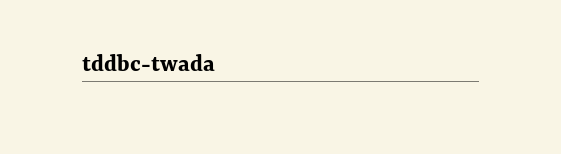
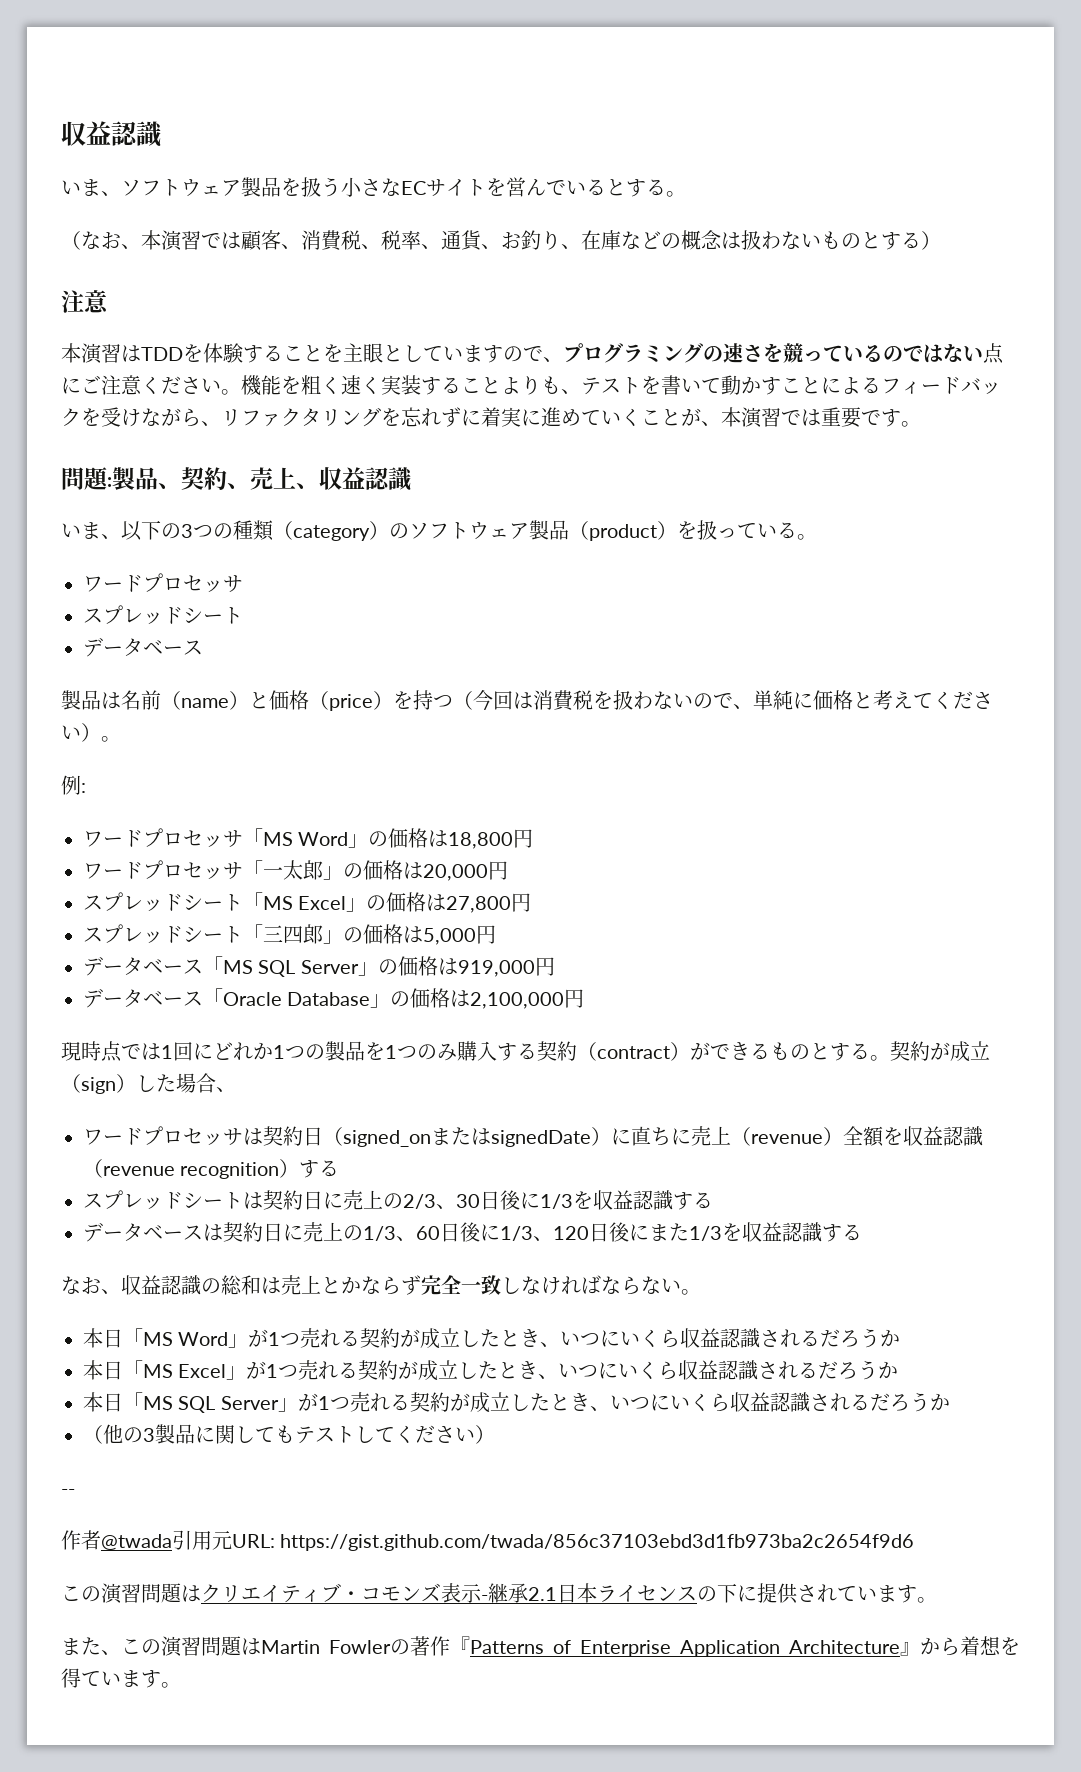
[82,54,215,71] tddbc-twada -> [61,121,163,147] [61,177,686,197] [61,230,941,251] [61,290,109,314] [61,343,1004,364] [61,375,1001,396] [61,407,921,428] [61,467,412,491] [61,520,817,541] [83,573,243,593] [83,605,243,625] [83,637,203,657] [61,690,993,711] [61,723,121,742] [61,775,86,795] [83,828,534,849] [83,860,508,881] [83,892,532,913] [83,924,496,945] [83,956,555,977] [83,988,585,1009] [61,1041,990,1062] [61,1073,236,1094] [83,1126,983,1147] [83,1159,340,1179] [83,1190,713,1210] [83,1222,862,1242] [61,1275,701,1295] [83,1328,901,1349] [83,1360,899,1381] [83,1392,950,1413] [83,1424,495,1444] [61,1489,75,1495] [61,1530,915,1551] [61,1583,937,1604] [61,1636,1020,1657] [61,1668,181,1688] 収益認識 // いま、ソフトウェア製品を扱う小さなECサイトを営んでいるとする。 // （なお、本演習では顧客、消費税、税率、通貨、お釣り、在庫などの概念は扱わないものとする） // 注意 // 本演習はTDDを体験することを主眼としていますので、プログラミングの速さを競っているのではない点にご注意ください。機能を粗く速く実装することよりも、テストを書いて動かすことによるフィードバックを受けながら、リファクタリングを忘れずに着実に進めていくことが、本演習では重要です。 // 問題:製品、契約、売上、収益認識 // いま、以下の3つの種類（category）のソフトウェア製品（product）を扱っている。 // ワードプロセッサ // スプレッドシート // データベース // 製品は名前（name）と価格（price）を持つ（今回は消費税を扱わないので、単純に価格と考えてください）。 // 例: // ワードプロセッサ「MS Word」の価格は18,800円 // ワードプロセッサ「一太郎」の価格は20,000円 // スプレッドシート「MS Excel」の価格は27,800円 // スプレッドシート「三四郎」の価格は5,000円 // データベース「MS SQL Server」の価格は919,000円 // データベース「Oracle Database」の価格は2,100,000円 // 現時点では1回にどれか1つの製品を1つのみ購入する契約（contract）ができるものとする。契約が成立（sign）した場合、 // ワードプロセッサは契約日（signed_onまたはsignedDate）に直ちに売上（revenue）全額を収益認識（revenue recognition）する // スプレッドシートは契約日に売上の2/3、30日後に1/3を収益認識する // データベースは契約日に売上の1/3、60日後に1/3、120日後にまた1/3を収益認識する // なお、収益認識の総和は売上とかならず完全一致しなければならない。 // 本日「MS Word」が1つ売れる契約が成立したとき、いつにいくら収益認識されるだろうか // 本日「MS Excel」が1つ売れる契約が成立したとき、いつにいくら収益認識されるだろうか // 本日「MS SQL Server」が1つ売れる契約が成立したとき、いつにいくら収益認識されるだろうか // （他の3製品に関してもテストしてください） // -- // 作者@twada引用元URL: https://gist.github.com/twada/856c37103ebd3d1fb973ba2c2654f9d6 // この演習問題はクリエイティブ・コモンズ表示-継承2.1日本ライセンスの下に提供されています。 // また、この演習問題はMartin Fowlerの著作『Patterns of Enterprise Application Architecture』から着想を得ています。

